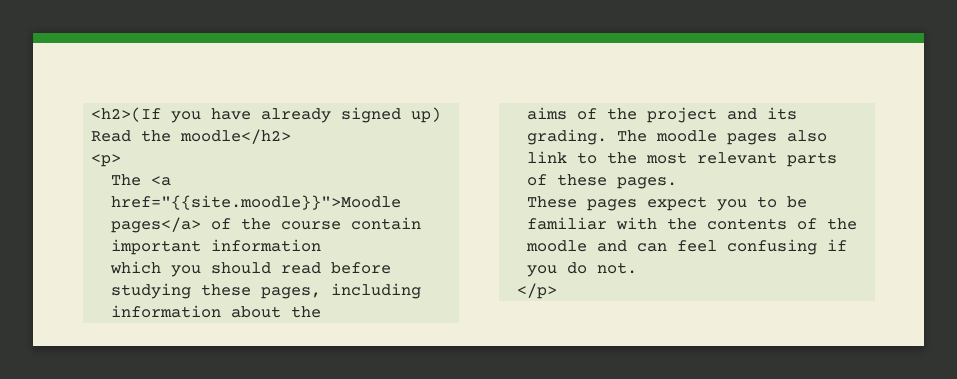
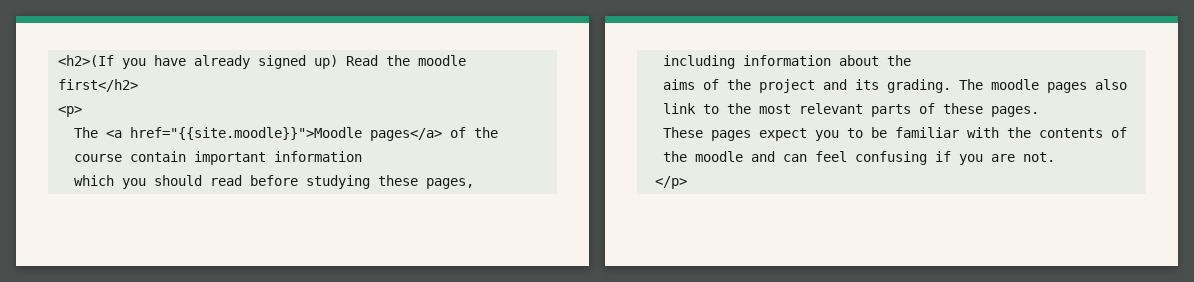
[180,129,292,144] moodle</h2> -> [417,55,466,66] [57,79,138,92] moodle first</h2>
[567,262,588,274] do -> [990,154,1015,162] are

